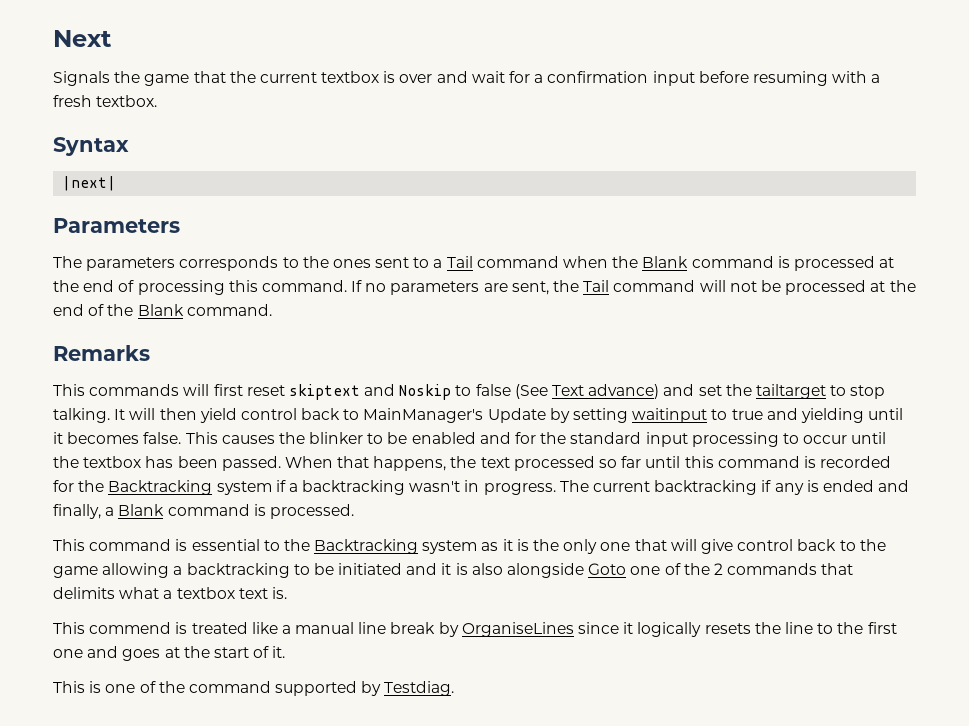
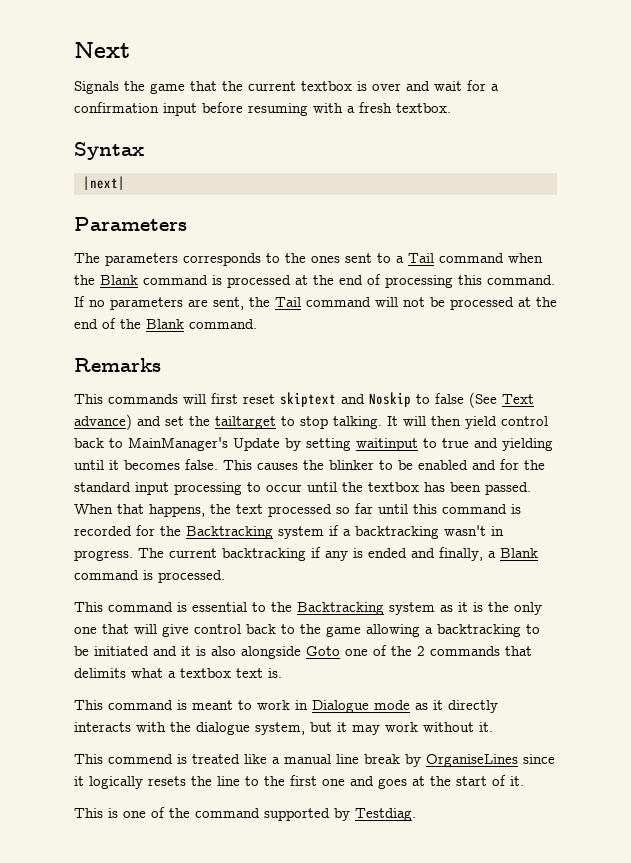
(287, 593) none -> [74,700,498,713] [74,722,493,735] // This command is meant to work in Dialogue mode as it directly interacts with the dialogue system, but it may work without it.

